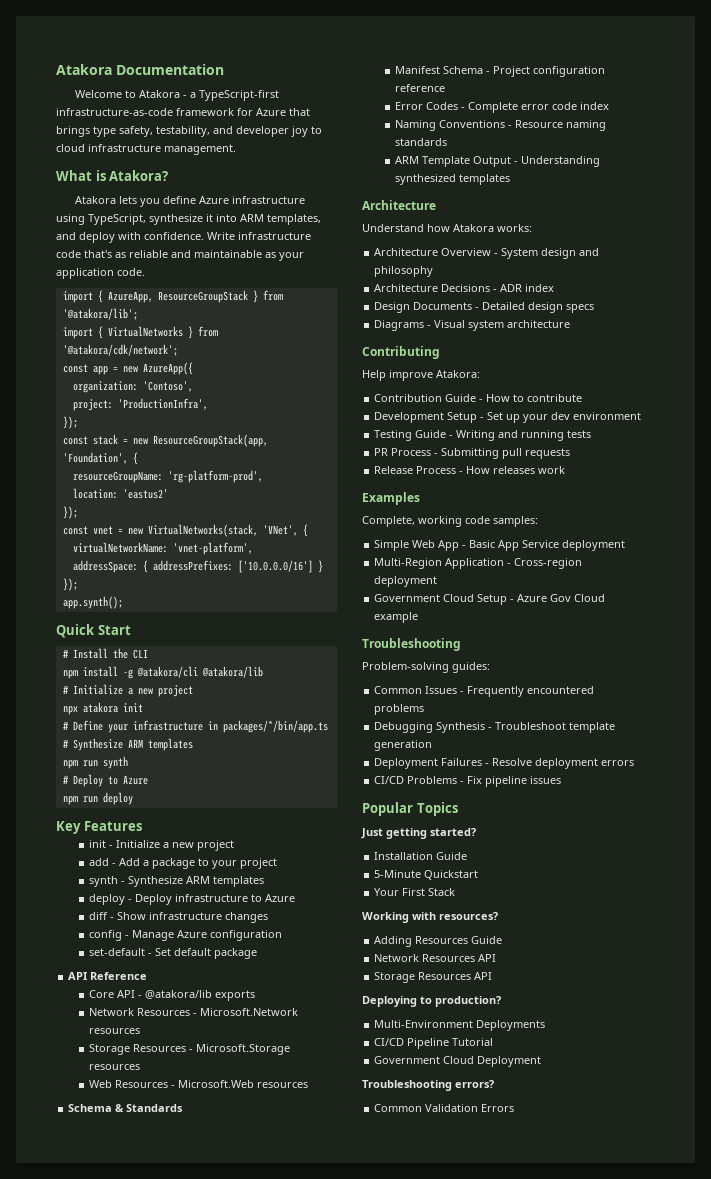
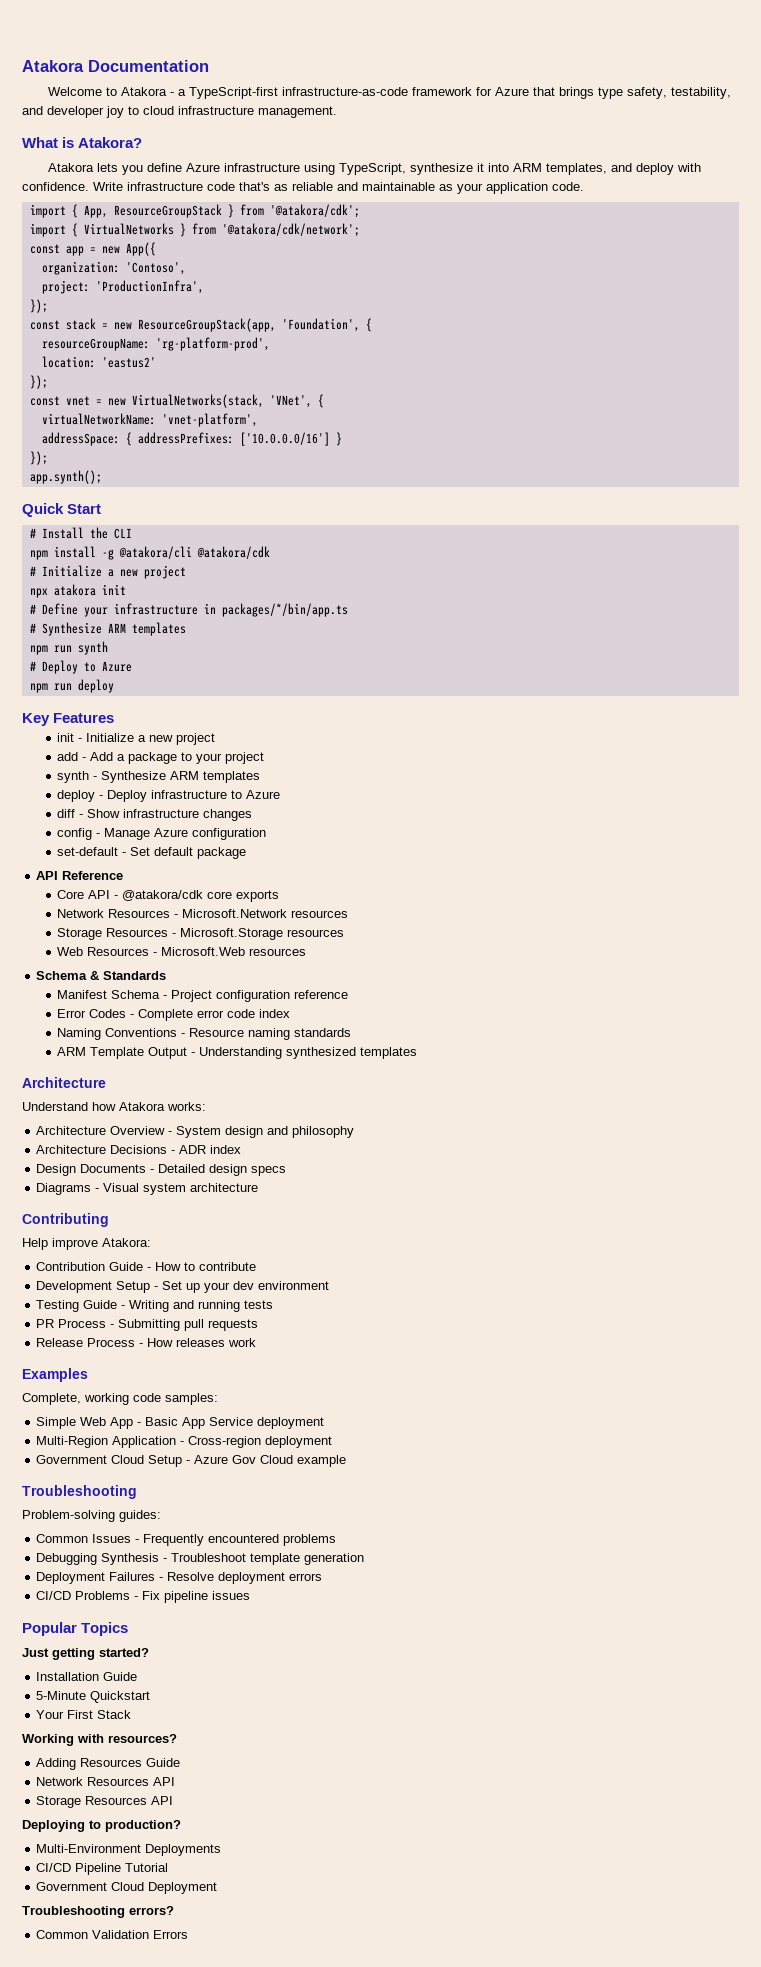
[107,291,153,303] AzureApp, -> [83,205,108,218] App,
[62,308,138,320] '@atakora/lib'; -> [269,204,360,218] '@atakora/cdk';
[142,362,193,375] AzureApp({ -> [125,242,156,256] App({
[201,666,263,678] @atakora/lib -> [196,546,270,559] @atakora/cdk
[144,990,212,999] @atakora/lib -> [122,890,233,901] @atakora/cdk core

